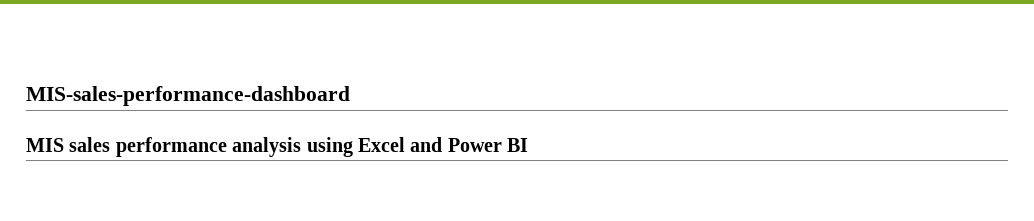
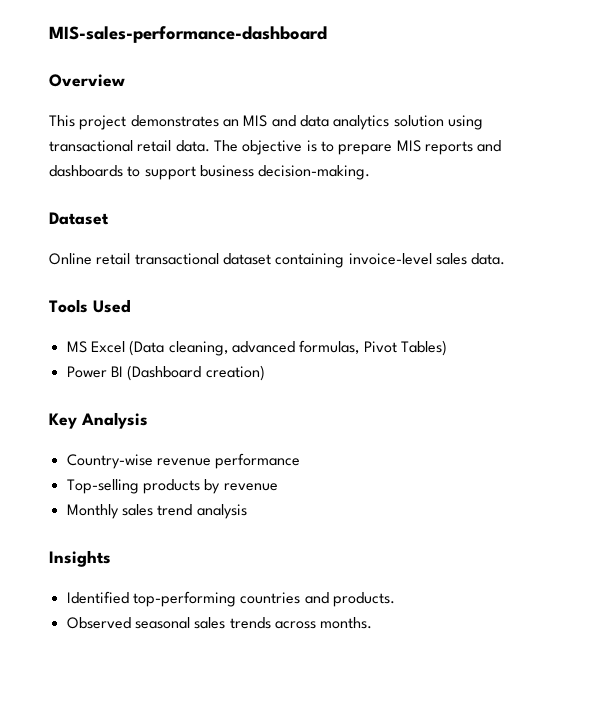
[26,137,529,157] MIS sales performance analysis using Excel and Power BI -> [49,74,125,87] [49,115,483,130] [49,140,502,155] [49,165,371,180] [49,212,109,225] [49,253,506,268] [49,299,131,313] [66,340,447,356] [66,365,265,381] [49,412,148,429] [66,453,301,469] [66,479,278,494] [66,504,247,519] [49,550,111,567] [66,591,395,607] [66,617,373,629] Overview // This project demonstrates an MIS and data analytics solution using transactional retail data. The objective is to prepare MIS reports and dashboards to support business decision-making. // Dataset // Online retail transactional dataset containing invoice-level sales data. // Tools Used // MS Excel (Data cleaning, advanced formulas, Pivot Tables) // Power BI (Dashboard creation) // Key Analysis // Country-wise revenue performance // Top-selling products by revenue // Monthly sales trend analysis // Insights // Identified top-performing countries and products. // Observed seasonal sales trends across months.

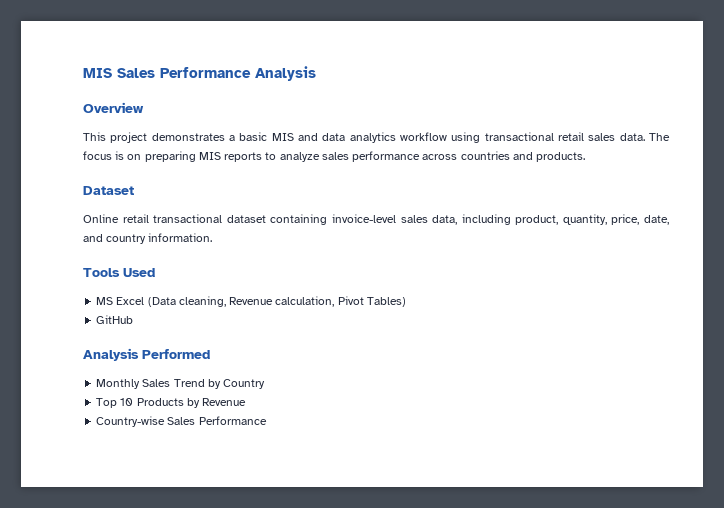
[49,26,327,43] MIS-sales-performance-dashboard -> [83,66,316,81] MIS Sales Performance Analysis
[222,119,239,127] an -> [229,132,268,141] a basic
[393,115,444,127] solution -> [400,132,447,141] workflow
(172, 146) none -> [588,133,616,141] sales
[242,140,502,155] [49,165,371,180] objective is to prepare MIS reports and dashboards to support business decision-making. -> [83,151,586,162] focus is on preparing MIS reports to analyze sales performance across countries and products.
[471,253,506,265] data. -> [432,214,669,225] [83,233,213,244] data, including product, quantity, price, date, and country information.
[231,340,360,354] advanced formulas, -> [229,296,335,307] Revenue calculation,
[66,365,265,381] [49,412,148,429] [66,453,301,469] [66,479,278,494] [66,504,247,519] [49,550,111,567] [66,591,395,607] [66,617,373,629] Power BI (Dashboard creation) // Key Analysis // Country-wise revenue performance // Top-selling products by revenue // Monthly sales trend analysis // Insights // Identified top-performing countries and products. // Observed seasonal sales trends across months. -> [96,315,134,324] [83,348,210,361] [96,379,266,389] [96,398,247,408] [96,416,267,427] GitHub // Analysis Performed // Monthly Sales Trend by Country // Top 10 Products by Revenue // Country-wise Sales Performance

